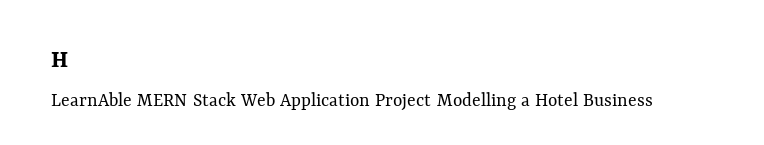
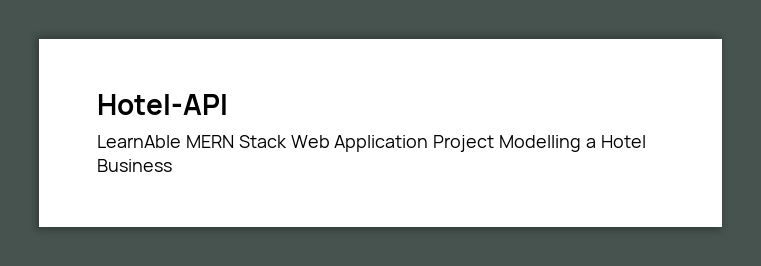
[51,52,68,67] H -> [97,94,228,115] Hotel-API

